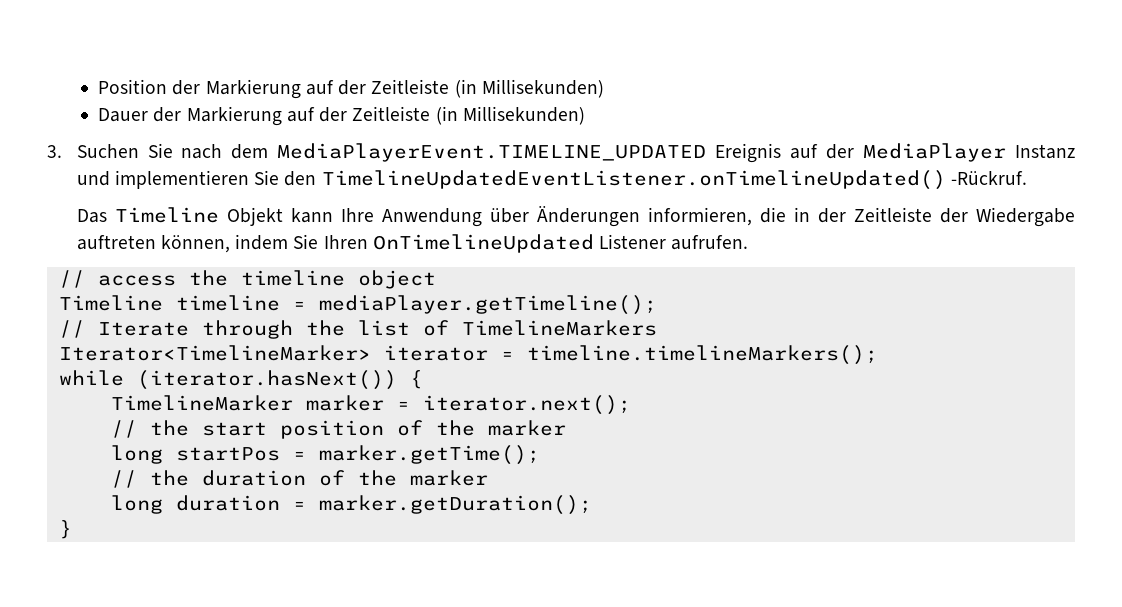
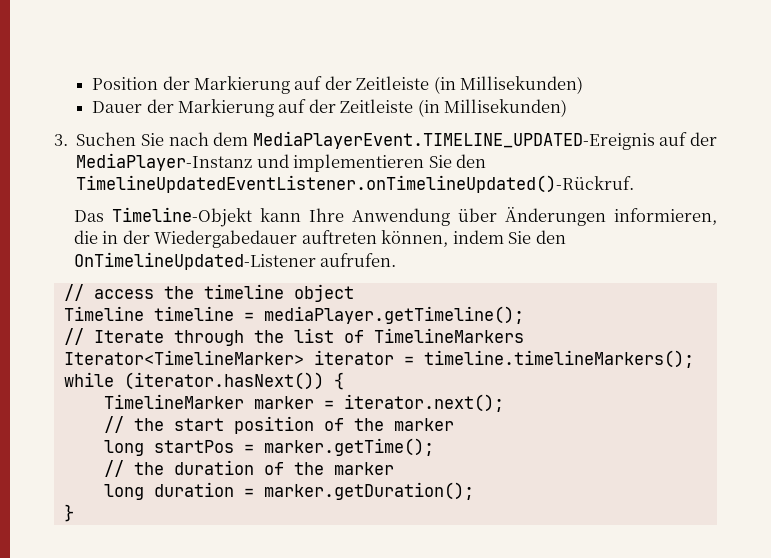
[277,143,1075,163] MediaPlayerEvent.TIMELINE_UPDATED Ereignis auf der MediaPlayer Instanz -> [252,131,717,150] [76,153,253,171] MediaPlayerEvent.TIMELINE_UPDATED-Ereignis auf der MediaPlayer-Instanz
[321,170,1027,190] TimelineUpdatedEventListener.onTimelineUpdated() -Rückruf. -> [76,175,635,193] TimelineUpdatedEventListener.onTimelineUpdated()-Rückruf.
[114,207,283,226] Timeline Objekt -> [111,207,252,227] Timeline-Objekt
[853,207,1075,227] Zeitleiste der Wiedergabe -> [154,230,298,248] Wiedergabedauer
[323,234,667,253] Ihren OnTimelineUpdated Listener -> [535,230,566,244] [73,252,316,270] den OnTimelineUpdated-Listener

